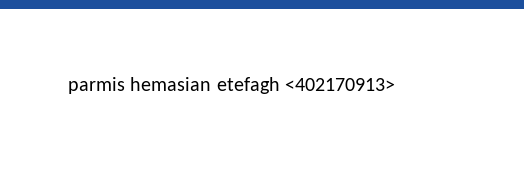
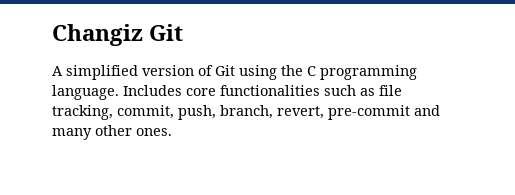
[68,77,396,94] parmis hemasian etefagh <402170913> -> [52,24,184,46] [52,65,417,80] [52,85,402,100] [52,105,440,120] [52,125,172,140] Changiz Git // A simplified version of Git using the C programming language. Includes core functionalities such as file tracking, commit, push, branch, revert, pre-commit and many other ones.

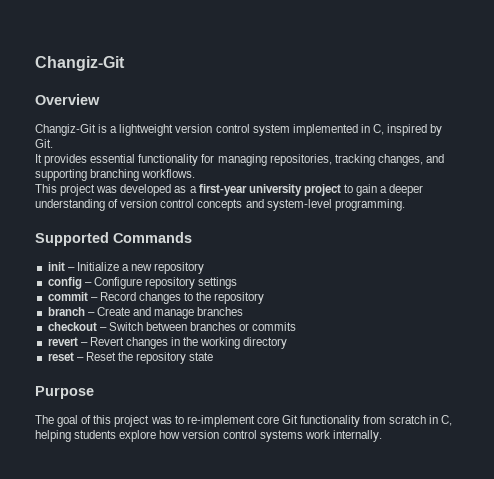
[52,24,184,46] [52,65,417,80] [52,85,402,100] [52,105,440,120] [52,125,172,140] Changiz Git // A simplified version of Git using the C programming language. Includes core functionalities such as file tracking, commit, push, branch, revert, pre-commit and many other ones. -> [35,56,125,71] [35,94,100,105] [35,124,443,136] [35,139,53,148] [35,154,444,166] [35,169,196,181] [35,184,424,196] [35,199,405,211] [35,232,192,246] [47,262,205,274] [47,277,238,289] [47,292,265,304] [47,307,244,319] [47,322,297,331] [47,337,288,349] [47,352,214,364] [35,386,94,399] [35,415,453,427] [35,430,382,442] Changiz-Git // Overview // Changiz-Git is a lightweight version control system implemented in C, inspired by Git. // It provides essential functionality for managing repositories, tracking changes, and supporting branching workflows. // This project was developed as a first-year university project to gain a deeper understanding of version control concepts and system-level programming. // Supported Commands // init – Initialize a new repository // config – Configure repository settings // commit – Record changes to the repository // branch – Create and manage branches // checkout – Switch between branches or commits // revert – Revert changes in the working directory // reset – Reset the repository state // Purpose // The goal of this project was to re-implement core Git functionality from scratch in C, helping students explore how version control systems work internally.

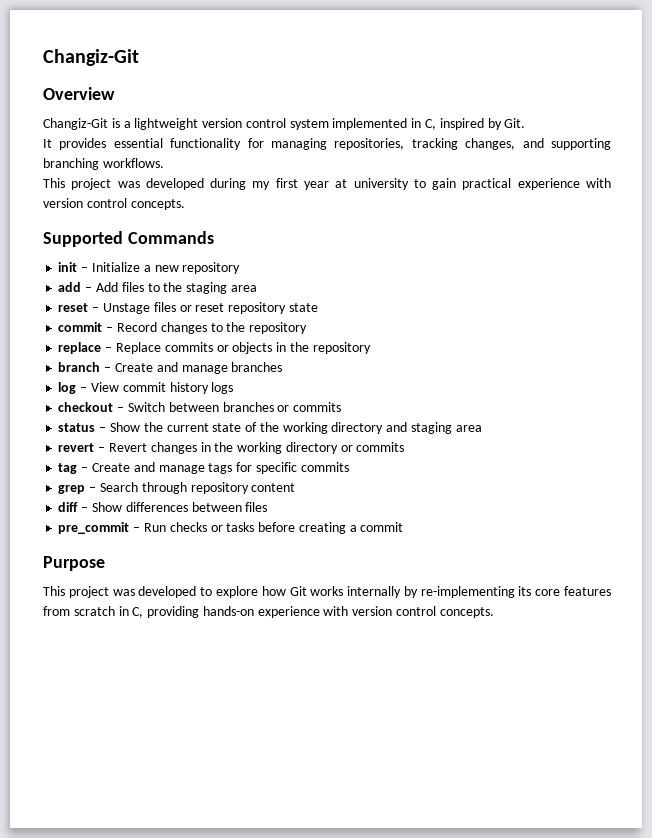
[174,184,424,196] [35,199,405,211] as a first-year university project to gain a deeper understanding of version control concepts and system-level programming. -> [210,178,611,190] [43,198,185,210] during my first year at university to gain practical experience with version control concepts.
[47,277,238,289] config – Configure repository settings -> [58,282,257,294] [58,302,318,314] add – Add files to the staging area // reset – Unstage files or reset repository state
(265, 298) none -> [58,342,371,354] // replace – Replace commits or objects in the repository
(244, 311) none -> [58,382,234,394] // log – View commit history logs
(297, 326) none -> [58,422,482,434] // status – Show the current state of the working directory and staging area
[47,352,214,364] [35,386,94,399] [35,415,453,427] [35,430,382,442] // reset – Reset the repository state // Purpose // The goal of this project was to re-implement core Git functionality from scratch in C, helping students explore how version control systems work internally. -> [340,442,405,452] [58,462,349,474] [58,482,296,494] [58,502,268,512] [58,522,404,534] [43,556,105,571] [43,586,611,598] [43,606,494,618] or commits // tag – Create and manage tags for specific commits // grep – Search through repository content // diff – Show differences between files // pre_commit – Run checks or tasks before creating a commit // Purpose // This project was developed to explore how Git works internally by re-implementing its core features from scratch in C, providing hands-on experience with version control concepts.

